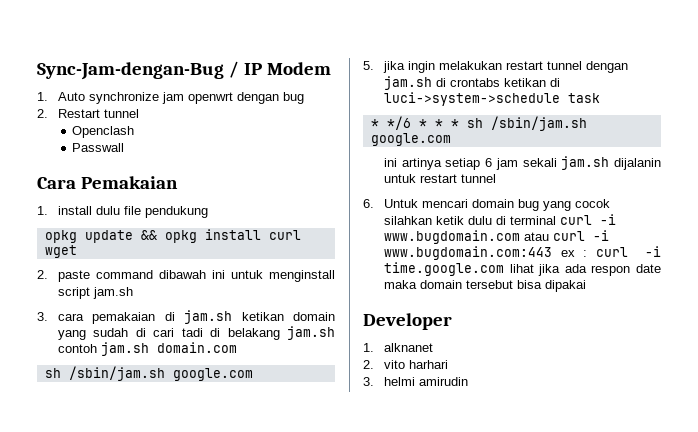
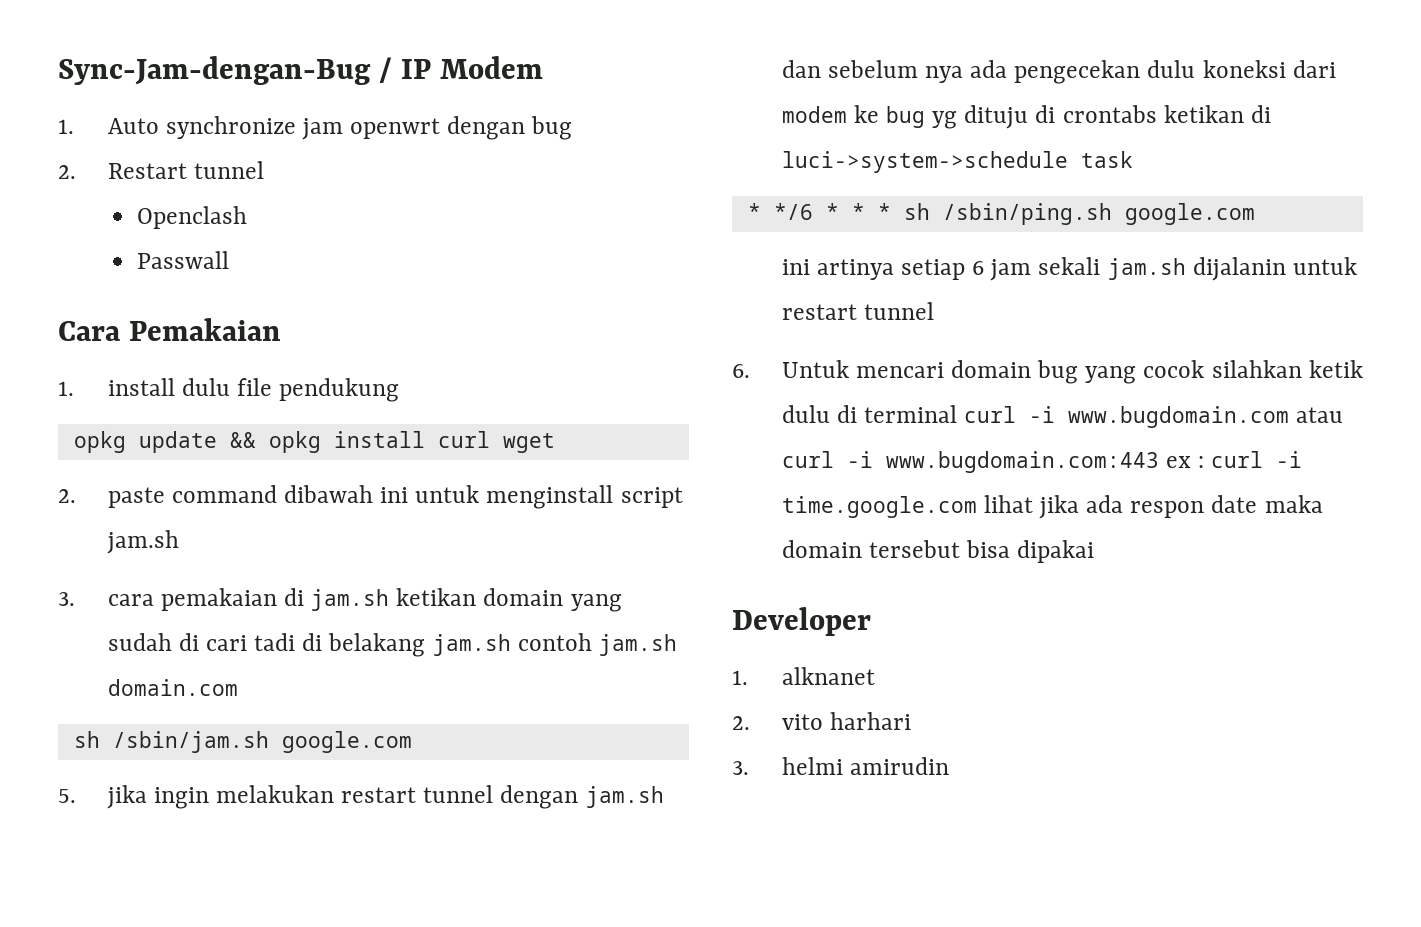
(432, 83) none -> [781,60,1336,84] [781,105,1029,129] dan sebelum nya ada pengecekan dulu koneksi dari modem ke bug yg dituju
[490,116,587,131] /sbin/jam.sh -> [942,203,1112,225] /sbin/ping.sh

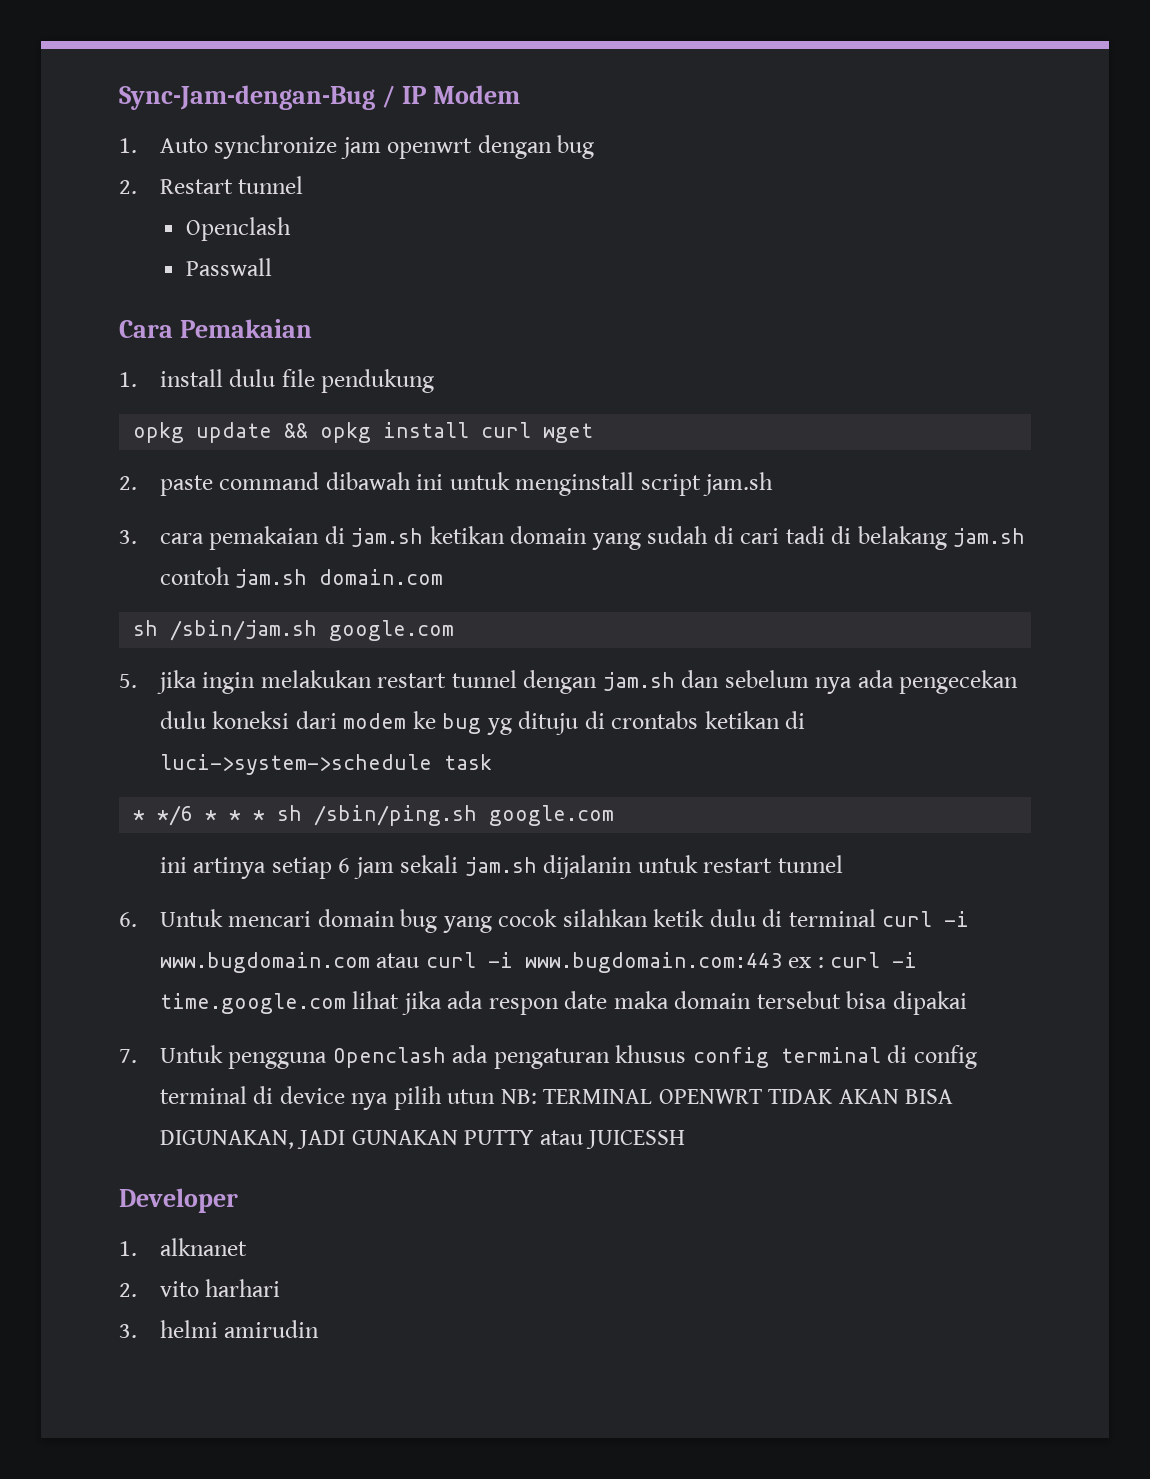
(1095, 551) none -> [119,1045,977,1069] [159,1086,954,1110] [159,1130,686,1149] // 7. Untuk pengguna Openclash ada pengaturan khusus config terminal di config terminal di device nya pilih utun NB: TERMINAL OPENWRT TIDAK AKAN BISA DIGUNAKAN, JADI GUNAKAN PUTTY atau JUICESSH

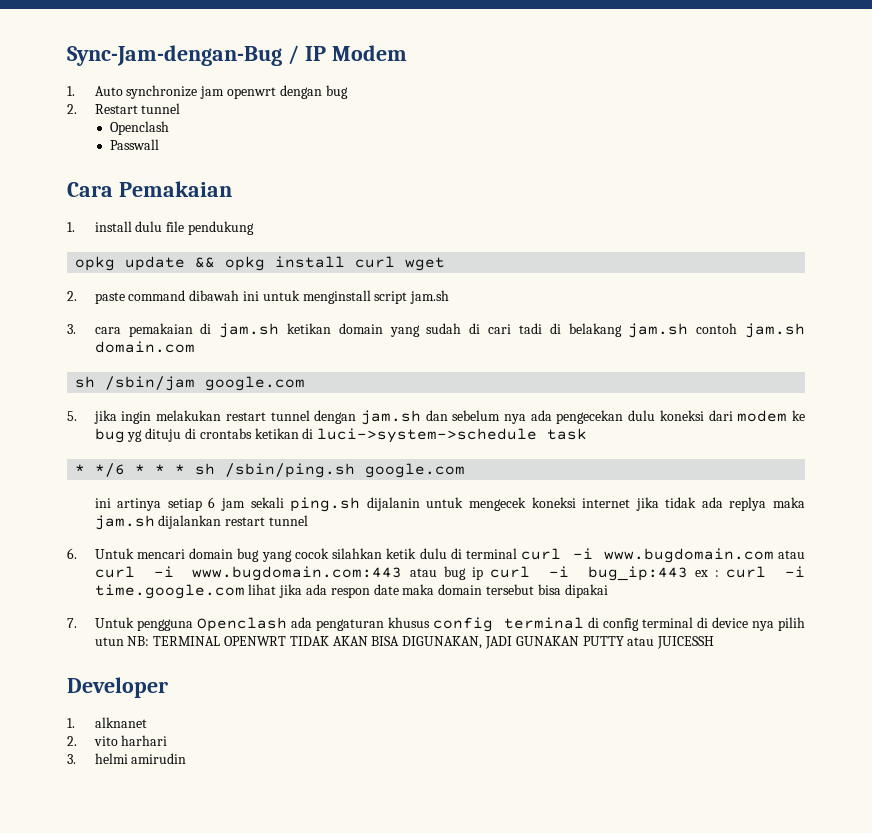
[170,620,318,641] /sbin/jam.sh -> [105,376,196,391] /sbin/jam
[464,857,537,876] jam.sh -> [290,497,361,512] ping.sh
(698, 864) none -> [468,497,806,511] [94,515,222,530] mengecek koneksi internet jika tidak ada replya maka jam.sh dijalankan
(782, 962) none -> [409,566,688,581] atau bug ip curl -i bug_ip:443

